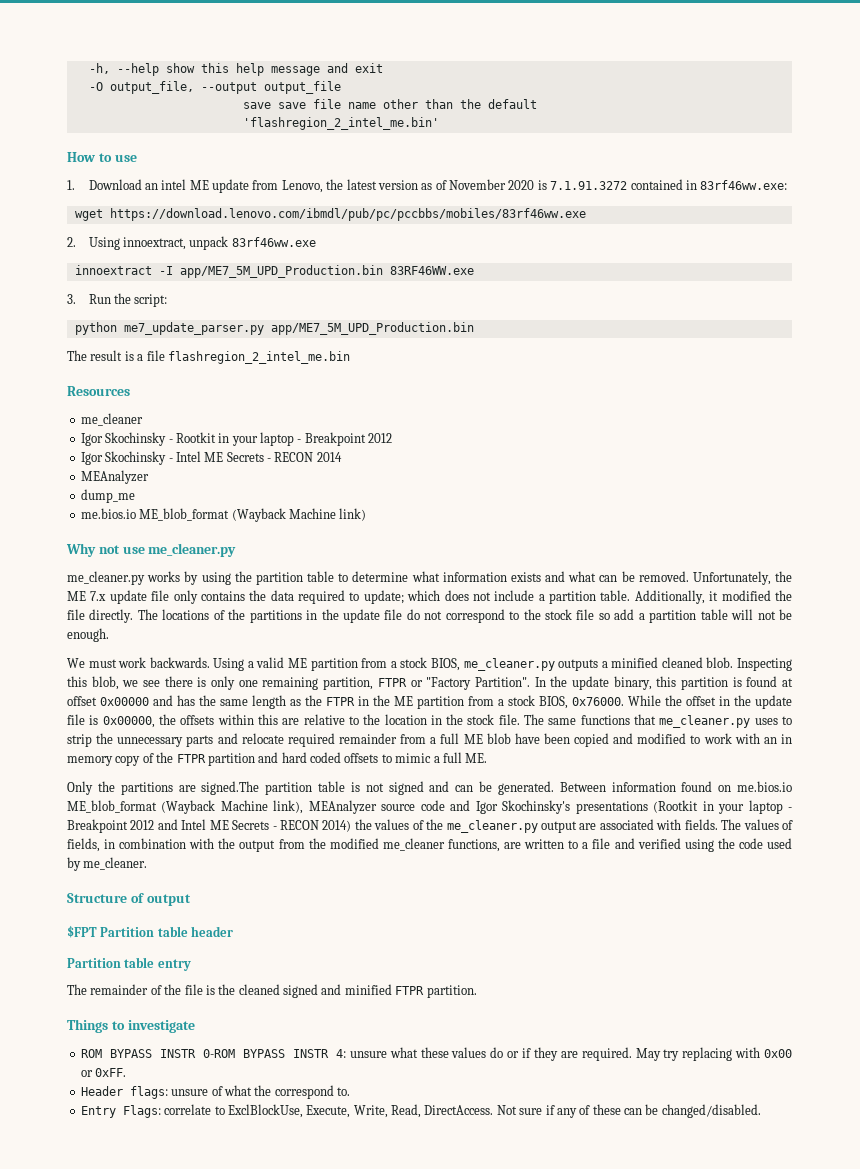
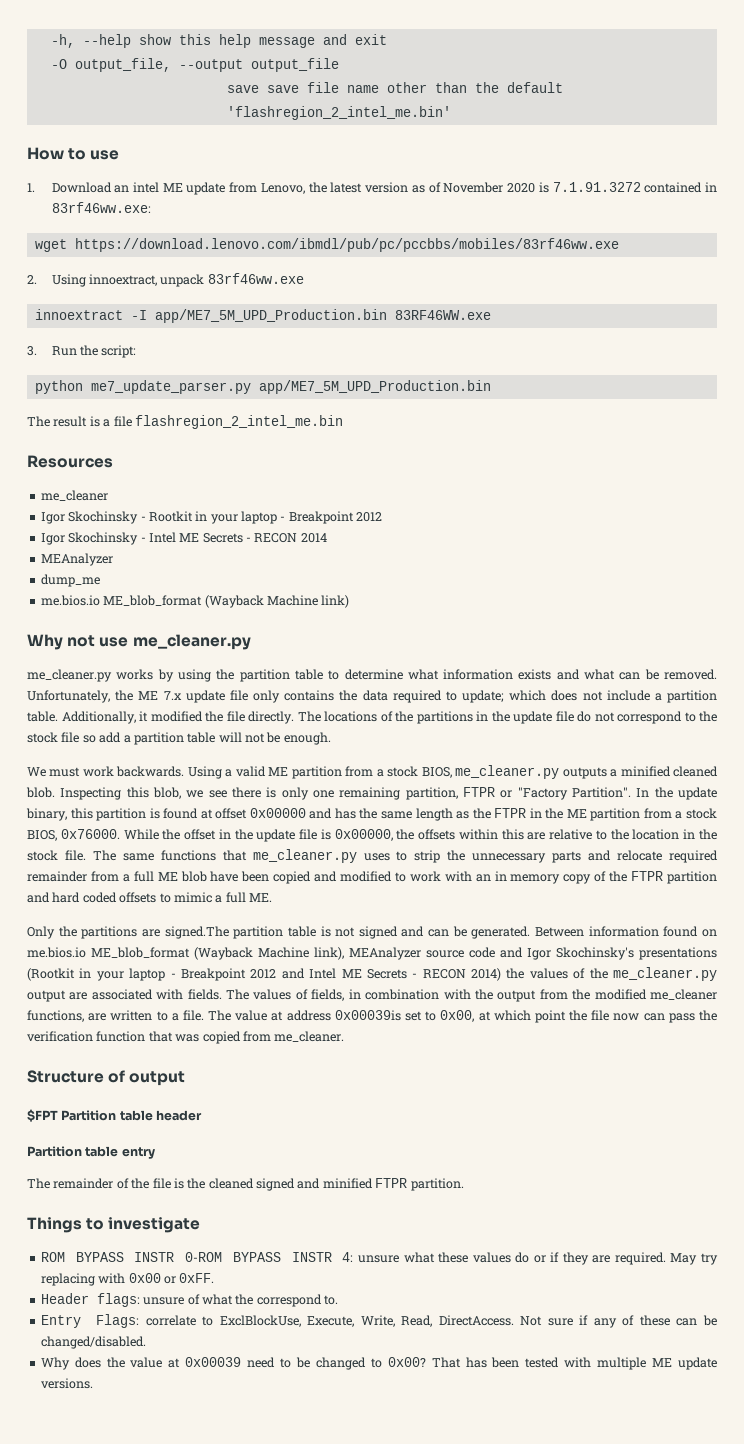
[592,838,792,852] [67,857,81,871] file and verified using the code used by -> [182,1010,717,1023] [27,1031,271,1044] file. The value at address 0x00039is set to 0x00, at which point the file now can pass the verification function that was copied from
(761, 1111) none -> [40,1357,717,1370] [40,1378,93,1389] // Why does the value at 0x00039 need to be changed to 0x00? That has been tested with multiple ME update versions.

